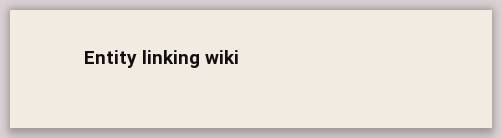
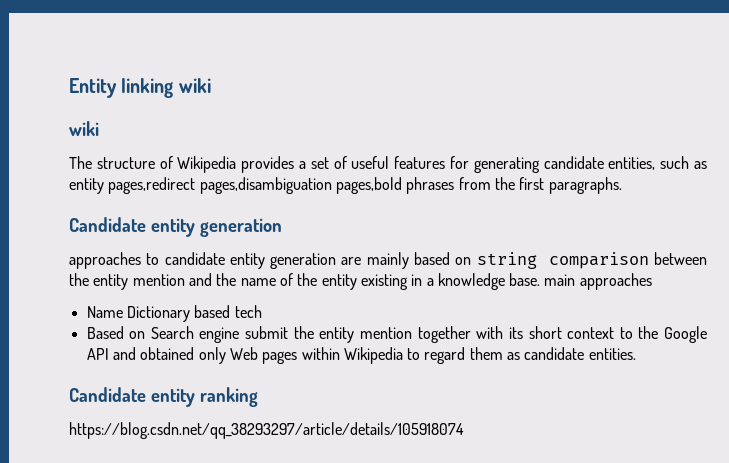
(240, 57) none -> [69,121,99,136] [69,156,707,173] [69,177,622,194] [69,217,282,237] [69,252,707,269] [69,273,652,290] [86,305,262,322] [86,326,707,343] [86,347,636,364] [69,387,258,407] [69,422,464,439] // wiki // The structure of Wikipedia provides a set of useful features for generating candidate entities, such as entity pages,redirect pages,disambiguation pages,bold phrases from the first paragraphs. // Candidate entity generation // approaches to candidate entity generation are mainly based on string comparison between the entity mention and the name of the entity existing in a knowledge base. main approaches // Name Dictionary based tech // Based on Search engine submit the entity mention together with its short context to the Google API and obtained only Web pages within Wikipedia to regard them as candidate entities. // Candidate entity ranking // https://blog.csdn.net/qq_38293297/article/details/105918074

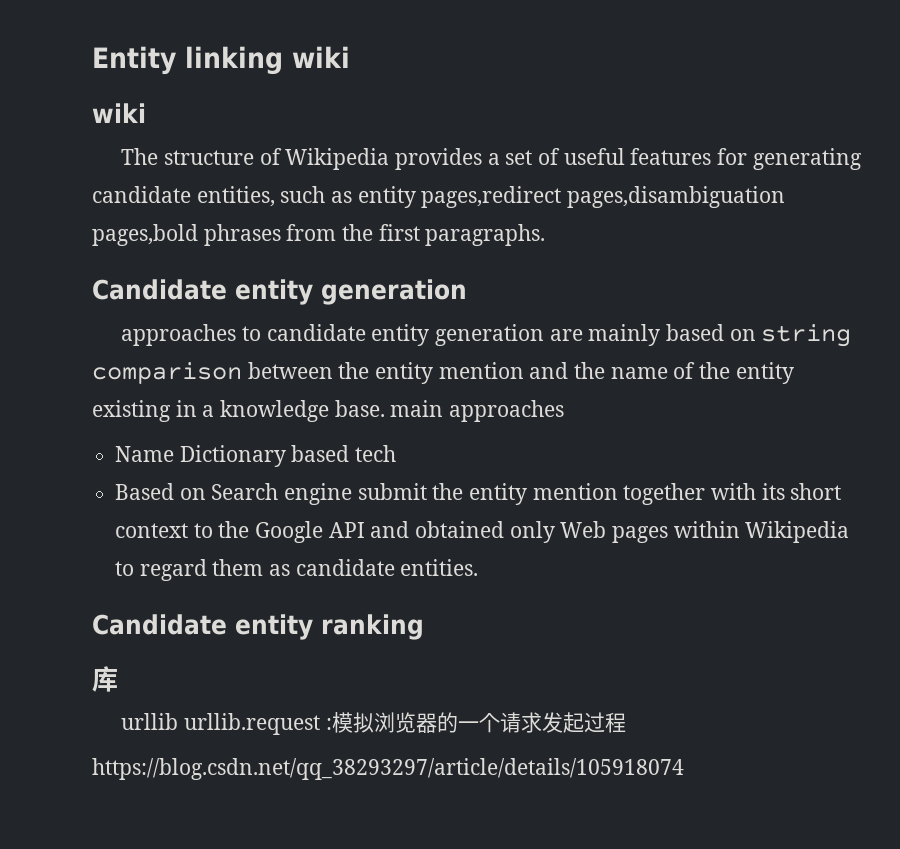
(258, 397) none -> [92,666,118,692] [121,712,626,735] // 库 // urllib urllib.request :模拟浏览器的一个请求发起过程

